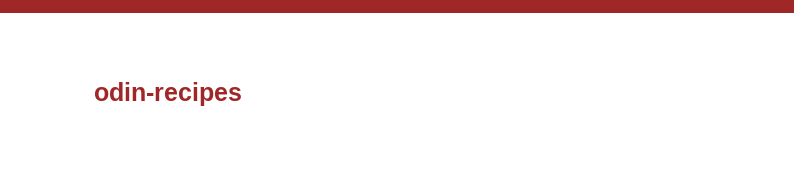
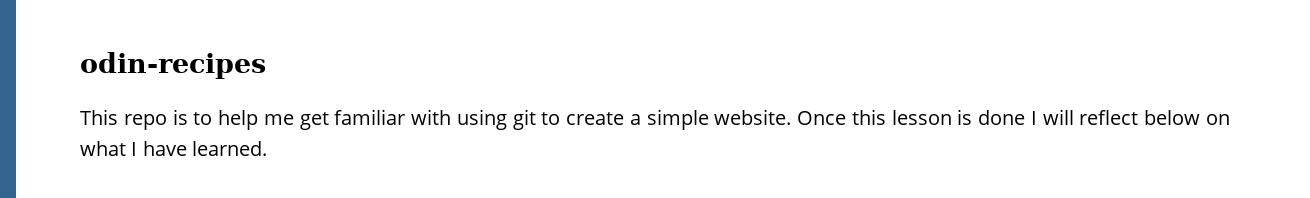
(242, 94) none -> [80,109,1230,130] [80,141,267,156] // This repo is to help me get familiar with using git to create a simple website. Once this lesson is done I will reflect below on what I have learned.

